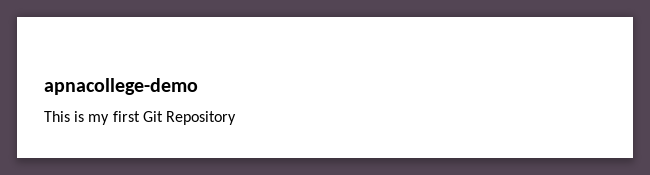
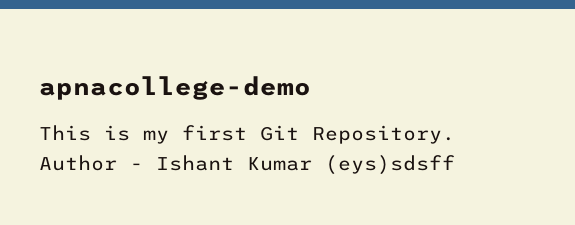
[165,111,236,125] Repository -> [312,125,455,144] [39,155,455,175] Repository. // Author - Ishant Kumar (eys)sdsff

